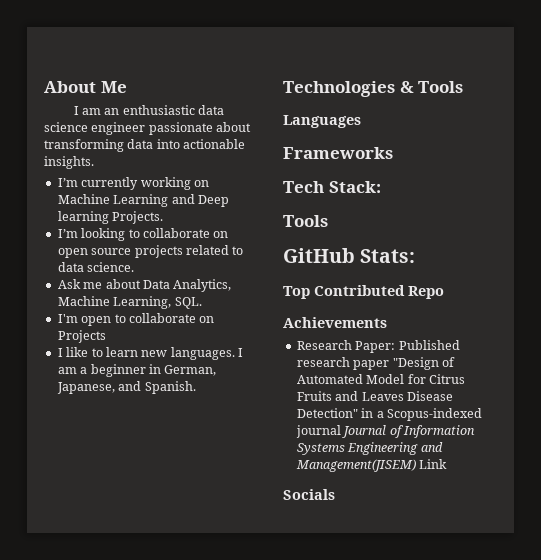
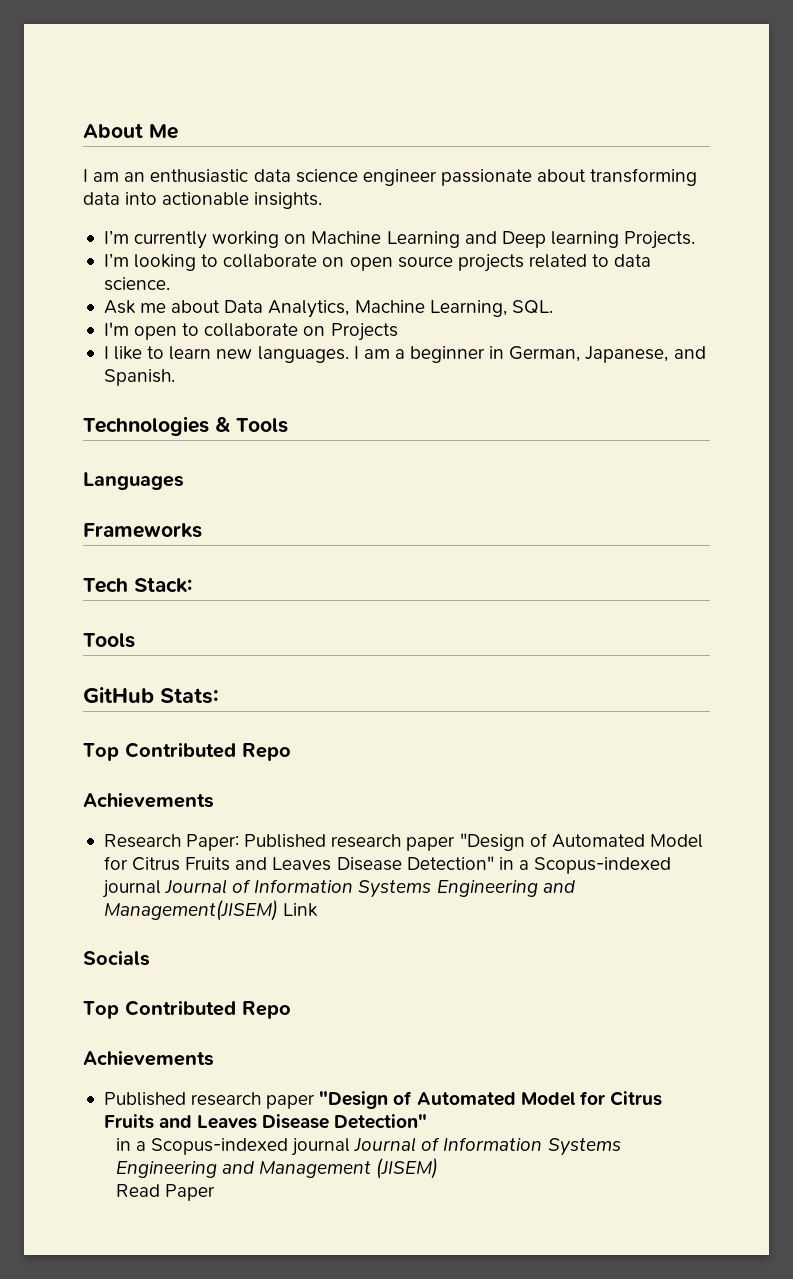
(335, 494) none -> [83,1000,291,1019] [83,1050,214,1066] [103,1091,662,1109] [103,1114,428,1129] [115,1137,621,1156] [115,1158,439,1179] [115,1184,215,1201] // Top Contributed Repo // Achievements // Published research paper "Design of Automated Model for Citrus Fruits and Leaves Disease Detection" // in a Scopus-indexed journal Journal of Information Systems Engineering and Management (JISEM) // Read Paper

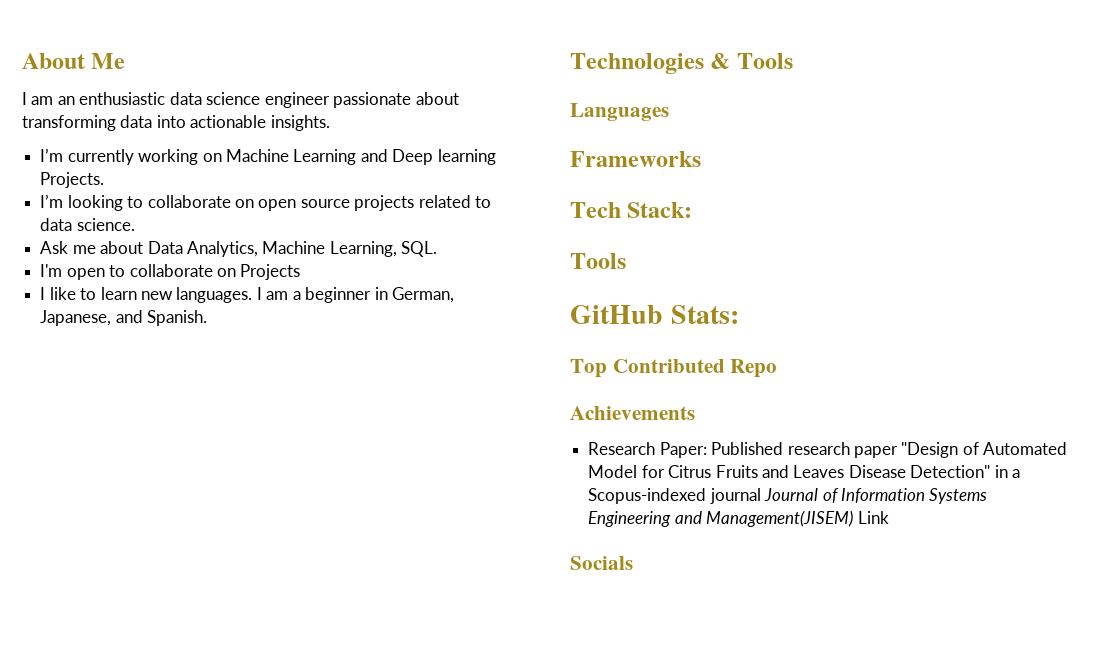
[83,1000,291,1019] [83,1050,214,1066] [103,1091,662,1109] [103,1114,428,1129] [115,1137,621,1156] [115,1158,439,1179] [115,1184,215,1201] // Top Contributed Repo // Achievements // Published research paper "Design of Automated Model for Citrus Fruits and Leaves Disease Detection" // in a Scopus-indexed journal Journal of Information Systems Engineering and Management (JISEM) // Read Paper -> (633, 563) none

